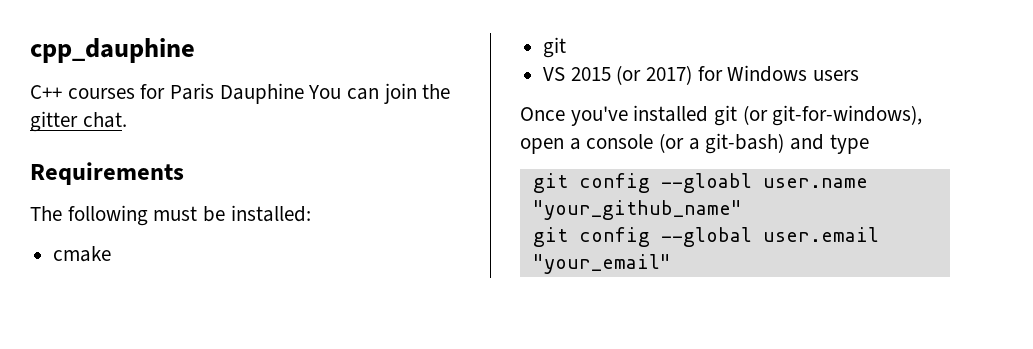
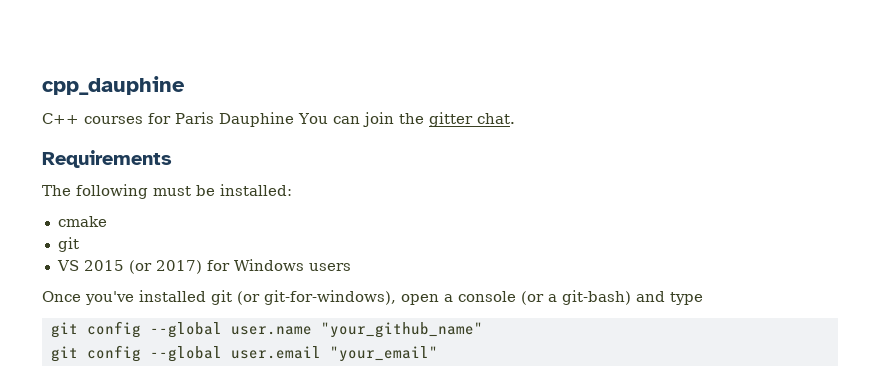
[660,173,752,193] --gloabl -> [149,322,222,338] --global

